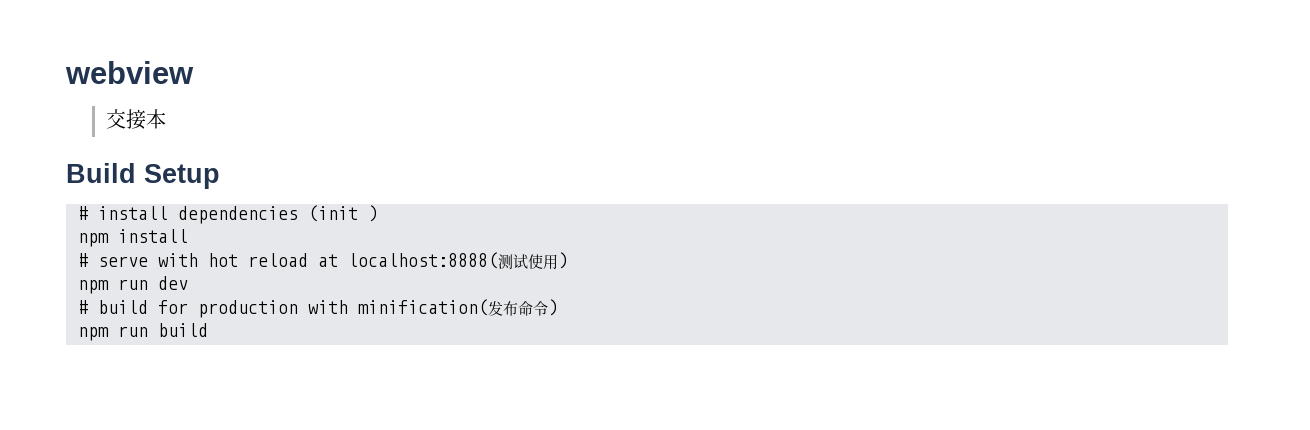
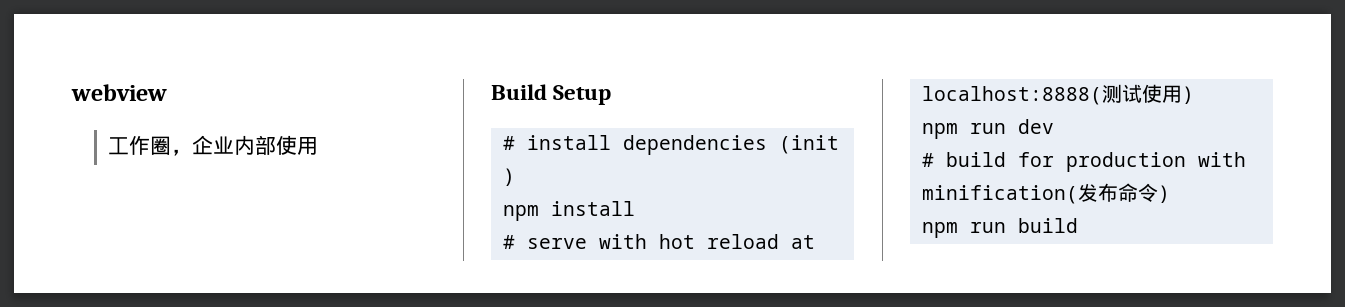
[105,109,166,130] 交接本 -> [108,135,319,156] 工作圈，企业内部使用

